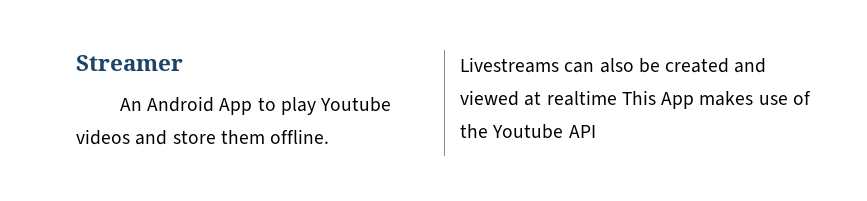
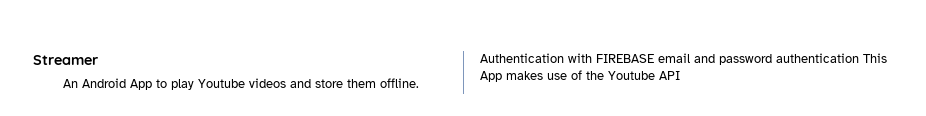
[460,57,767,73] [460,90,617,106] Livestreams can also be created and viewed at realtime -> [480,53,859,65] Authentication with FIREBASE email and password authentication

